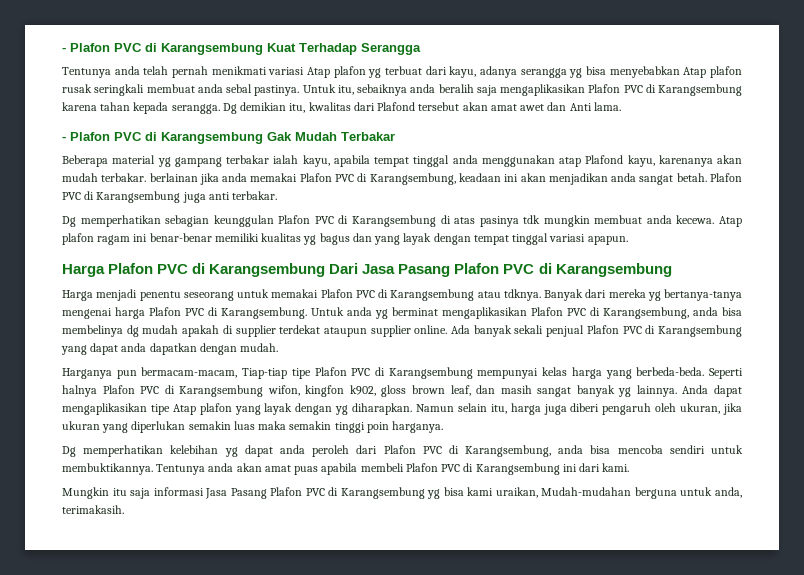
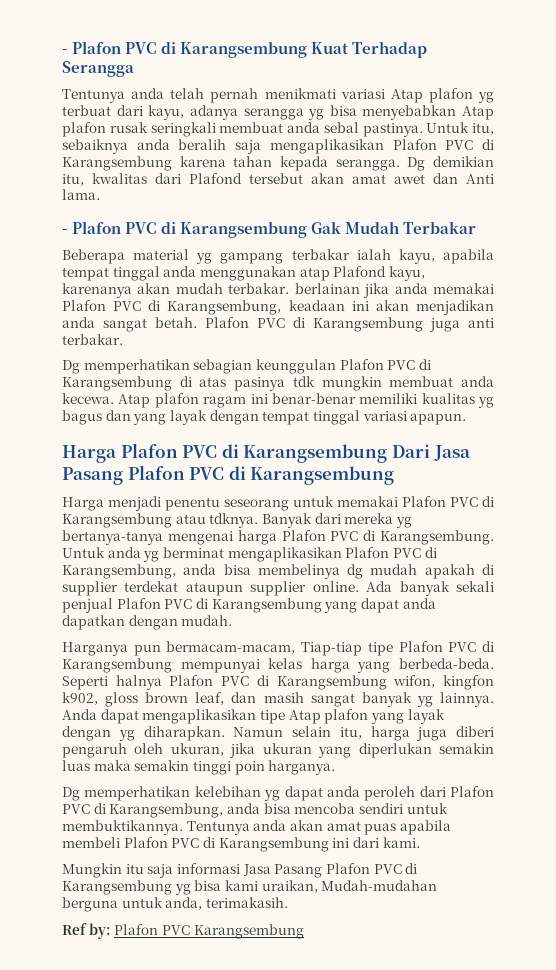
(124, 509) none -> [62,923,304,939] // Ref by: Plafon PVC Karangsembung

